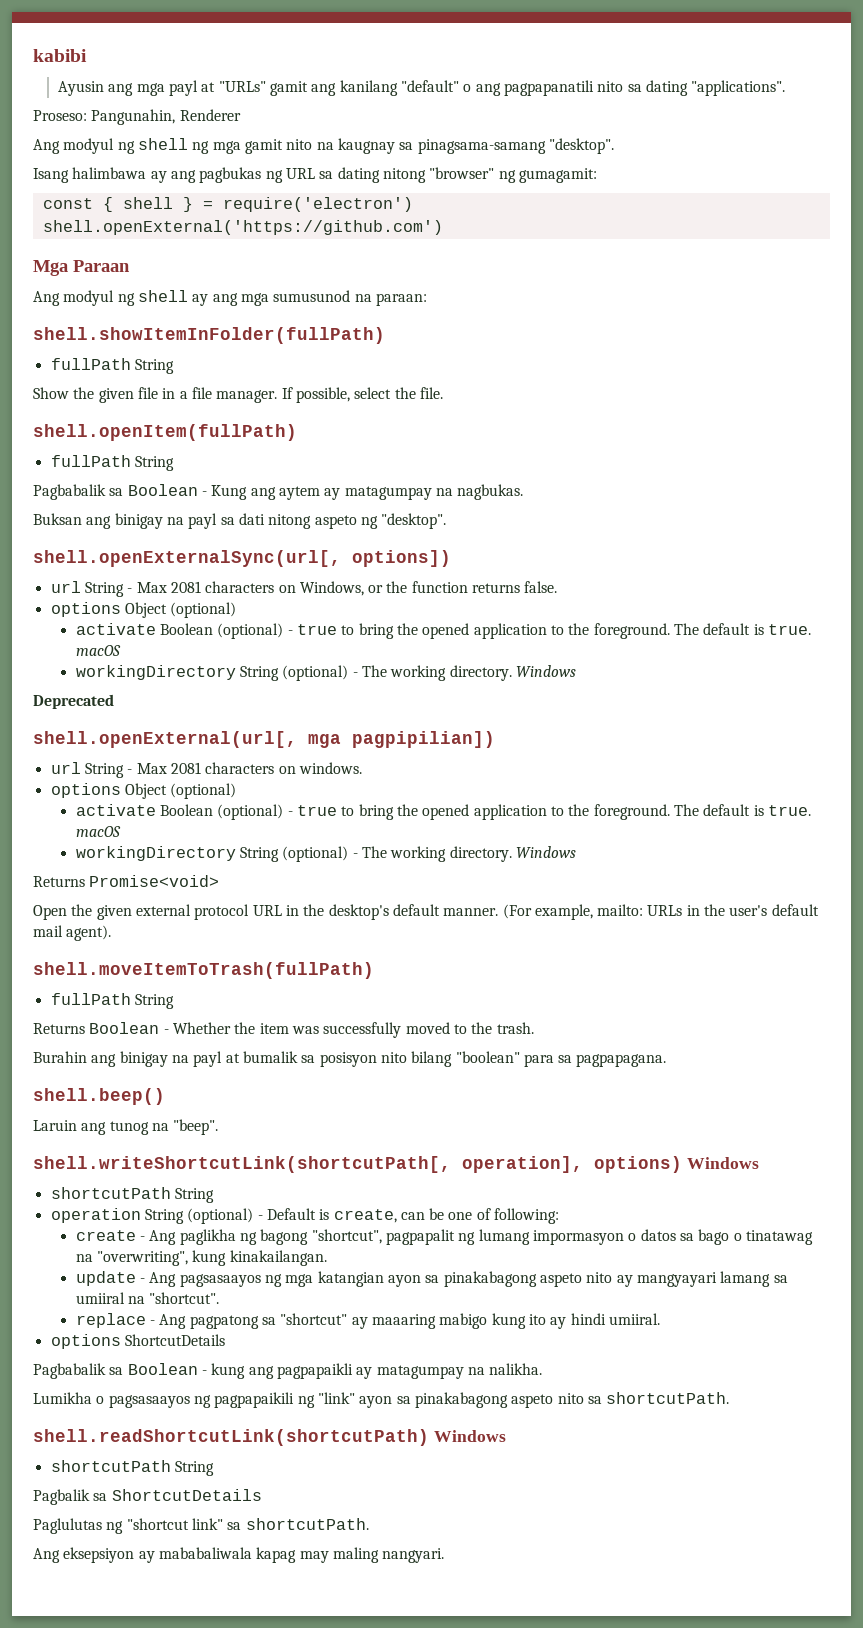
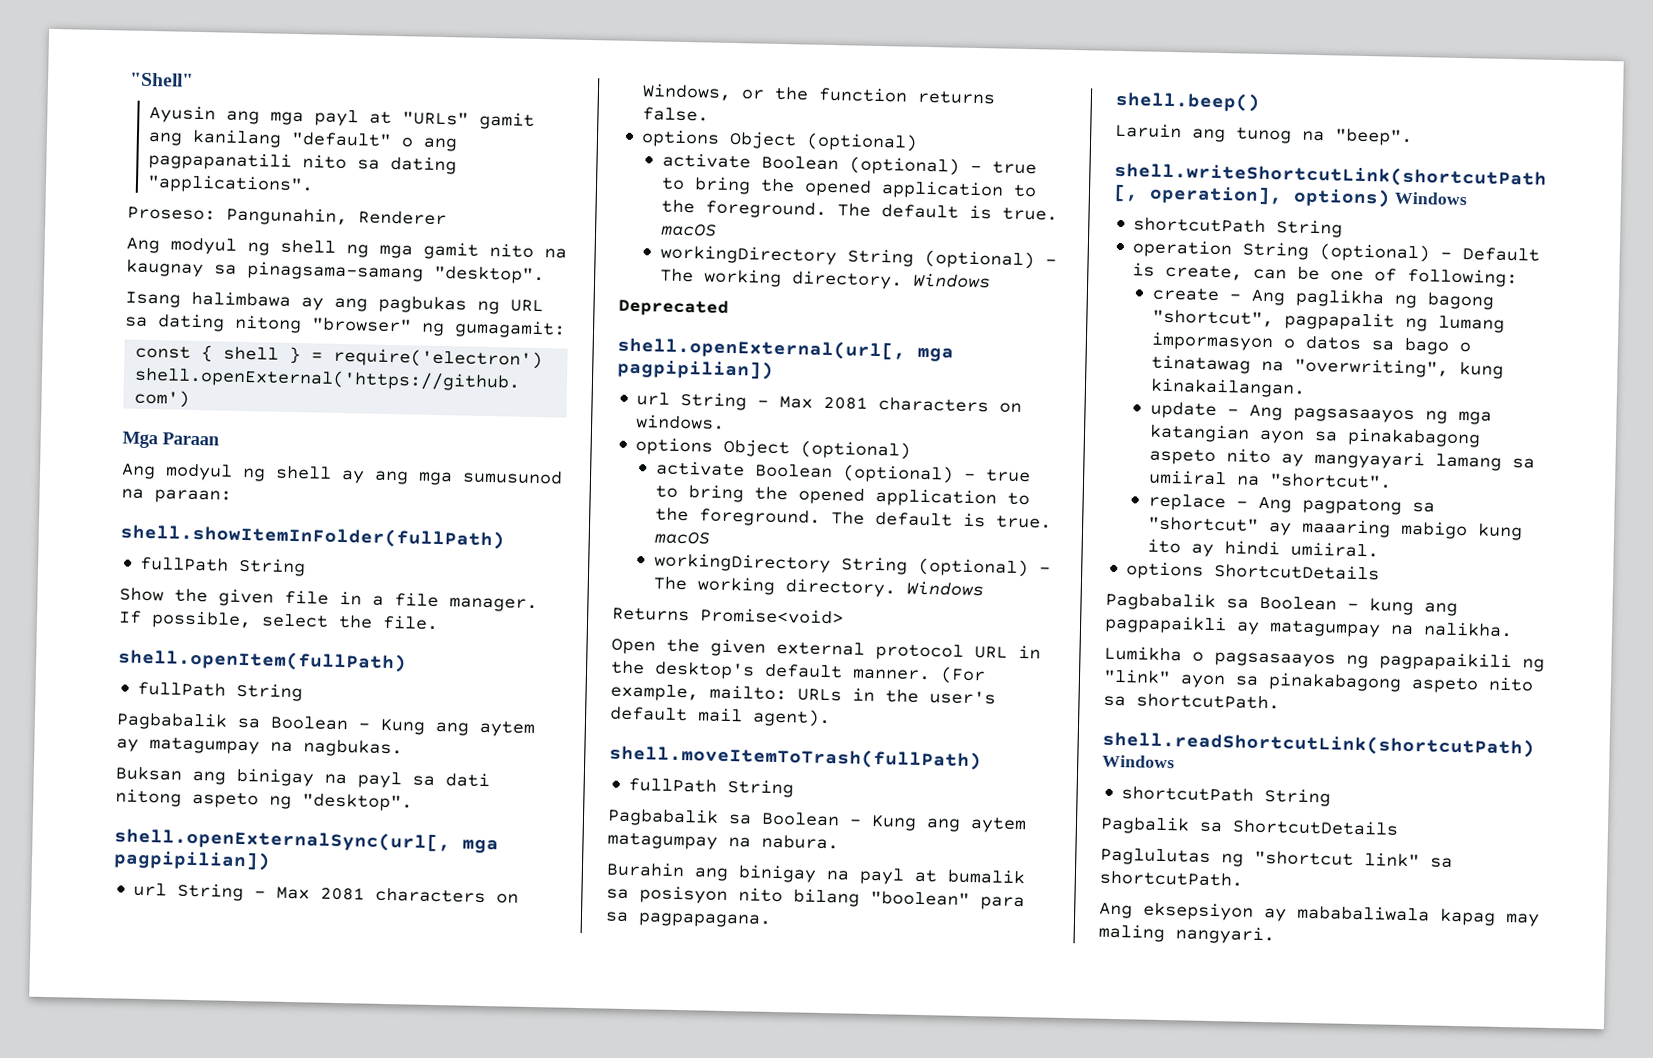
[33,49,87,62] kabibi -> [129,72,194,87] "Shell"
[352,550,451,567] options]) -> [462,839,499,854] [113,849,271,871] mga pagpipilian])
[33,1022,534,1038] Returns Boolean - Whether the item was successfully moved to the trash. -> [607,807,1027,834] [607,832,839,850] Pagbabalik sa Boolean - Kung ang aytem matagumpay na nabura.

